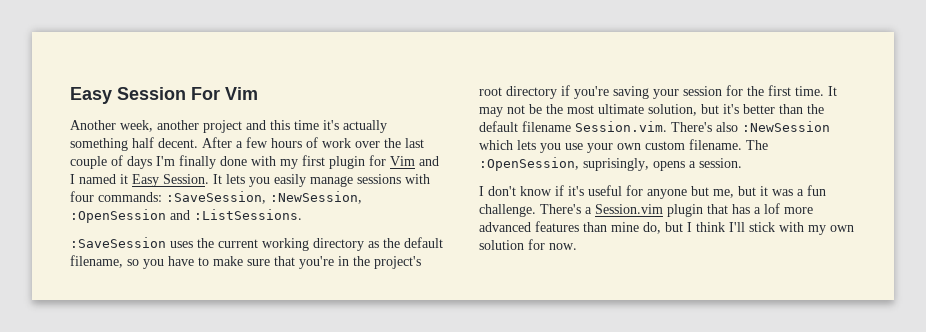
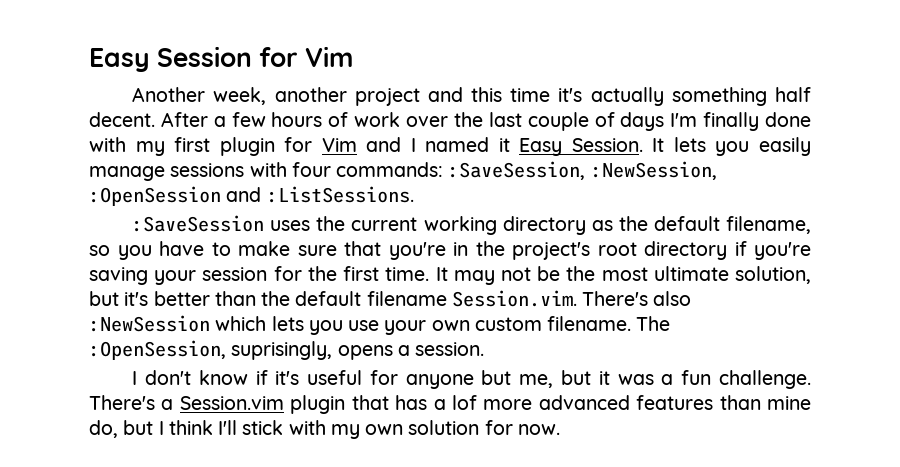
[191,87,220,100] For -> [259,47,299,67] for

